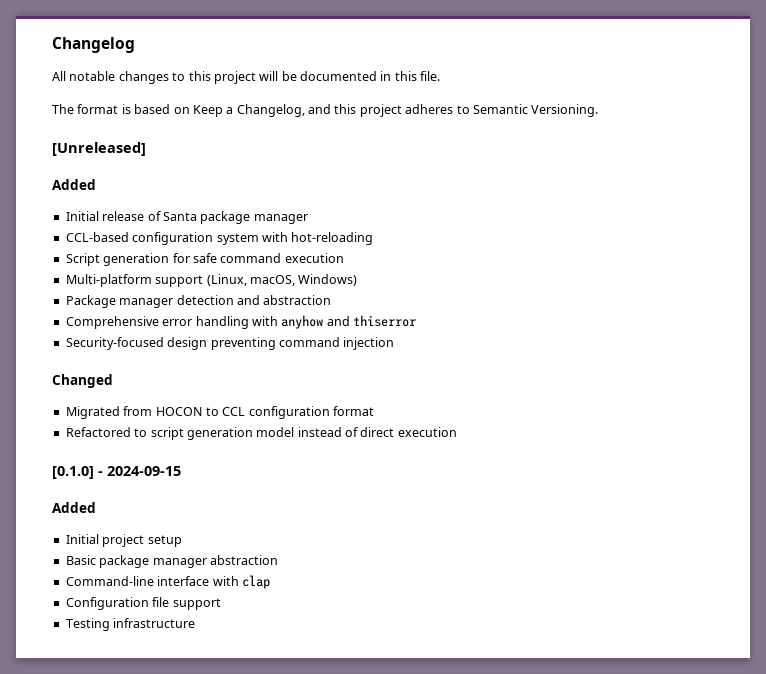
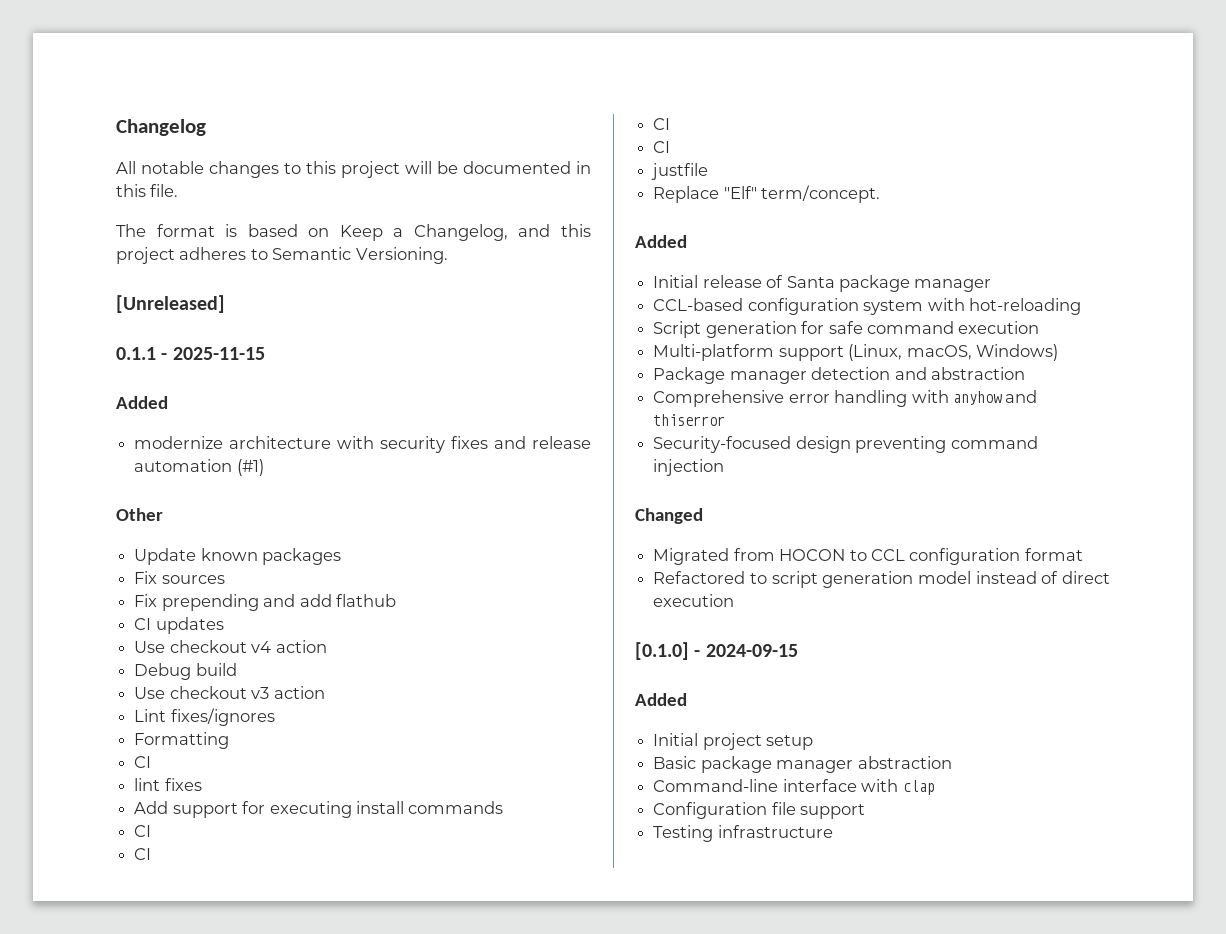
(146, 149) none -> [116,347,265,360] [116,396,168,409] [134,436,592,453] [134,459,264,476] [116,508,163,521] [134,548,342,565] [134,571,225,584] [134,594,396,611] [134,617,224,634] [134,640,327,653] [134,663,237,680] [134,686,325,699] [134,708,275,726] [134,732,230,749] [134,756,152,768] [134,778,202,791] [134,801,504,818] [134,825,152,837] [134,848,152,860] [653,118,671,130] [653,141,671,153] [651,163,709,180] [653,185,881,203] // 0.1.1 - 2025-11-15 // Added // modernize architecture with security fixes and release automation (#1) // Other // Update known packages // Fix sources // Fix prepending and add flathub // CI updates // Use checkout v4 action // Debug build // Use checkout v3 action // Lint fixes/ignores // Formatting // CI // lint fixes // Add support for executing install commands // CI // CI // CI // CI // justfile // Replace "Elf" term/concept.

